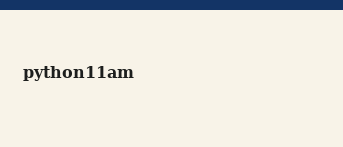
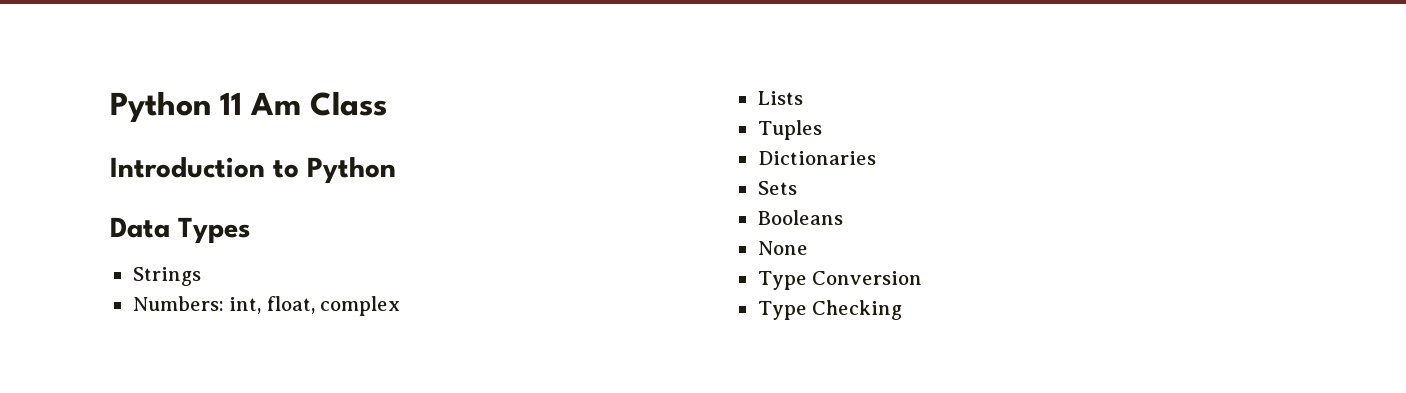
[23,66,134,81] python11am -> [110,91,388,122] [110,157,396,184] [110,217,250,244] [132,267,201,286] [132,296,401,316] [757,91,803,105] [757,120,822,140] [757,151,876,165] [757,181,797,195] [757,210,843,225] [757,241,808,255] [757,271,923,290] [757,300,903,320] Python 11 Am Class // Introduction to Python // Data Types // Strings // Numbers: int, float, complex // Lists // Tuples // Dictionaries // Sets // Booleans // None // Type Conversion // Type Checking

